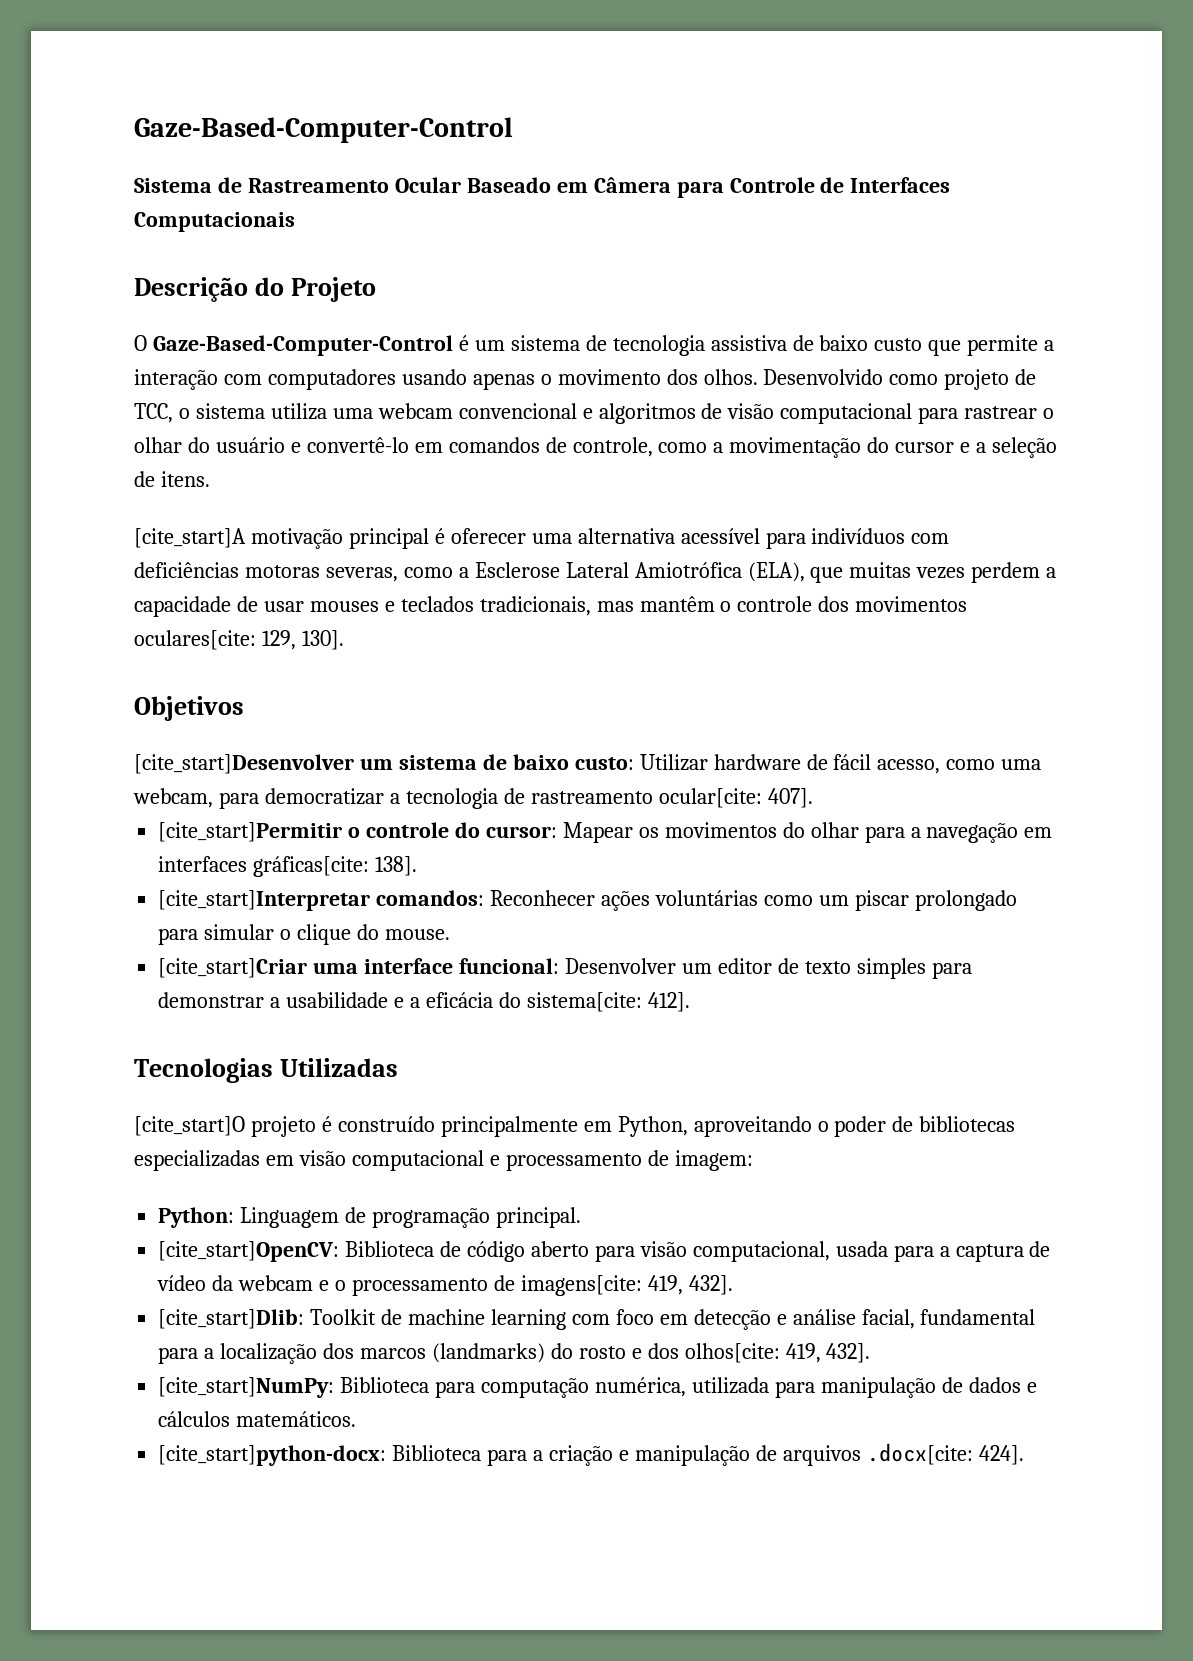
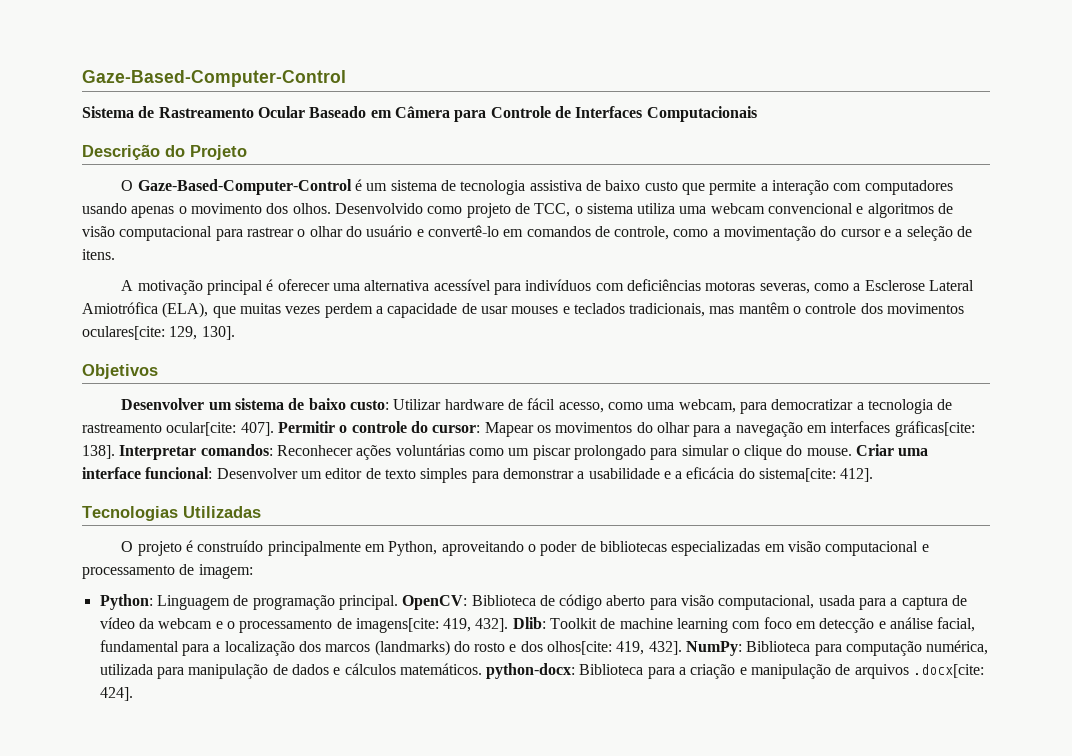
[134,528,246,548] [cite_start]A -> [121,280,134,291] A
[134,754,354,774] [cite_start]Desenvolver -> [121,398,205,410] Desenvolver
[158,822,343,842] // [cite_start]Permitir -> [277,421,335,433] Permitir
[158,890,371,911] // [cite_start]Interpretar -> [119,445,197,460] Interpretar
[158,958,308,978] // [cite_start]Criar -> [856,444,895,456] Criar
[134,1116,245,1136] [cite_start]O -> [121,541,134,552] O
[158,1241,340,1262] // [cite_start]OpenCV: -> [402,595,468,610] OpenCV:
[158,1309,305,1329] // [cite_start]Dlib: -> [512,617,546,629] Dlib:
[158,1377,335,1398] // [cite_start]NumPy: -> [686,641,743,656] NumPy:
[158,1445,387,1466] // [cite_start]python-docx: -> [486,663,576,679] python-docx:

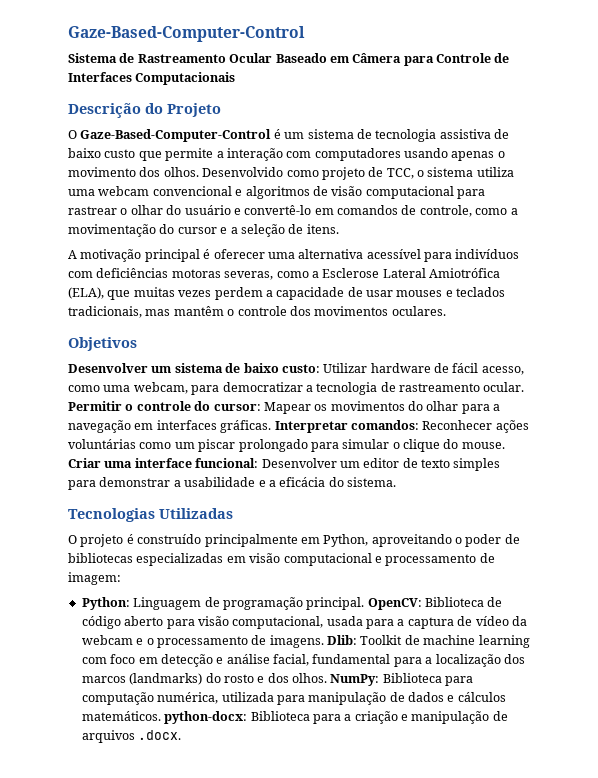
[82,326,235,340] oculares[cite: 129, 130]. -> [391,306,446,316] oculares.
[166,422,274,436] ocular[cite: 407]. -> [483,382,525,392] ocular.
[894,421,975,437] [82,445,115,459] gráficas[cite: 138]. -> [220,420,272,433] gráficas.
[759,468,874,482] sistema[cite: 412]. -> [347,477,396,487] sistema.
[355,618,509,633] imagens[cite: 419, 432]. -> [269,635,324,648] imagens.
[547,641,682,655] olhos[cite: 419, 432]. -> [292,673,327,683] olhos.
[913,664,985,678] [99,687,133,701] .docx[cite: 424]. -> [138,730,182,740] .docx.

